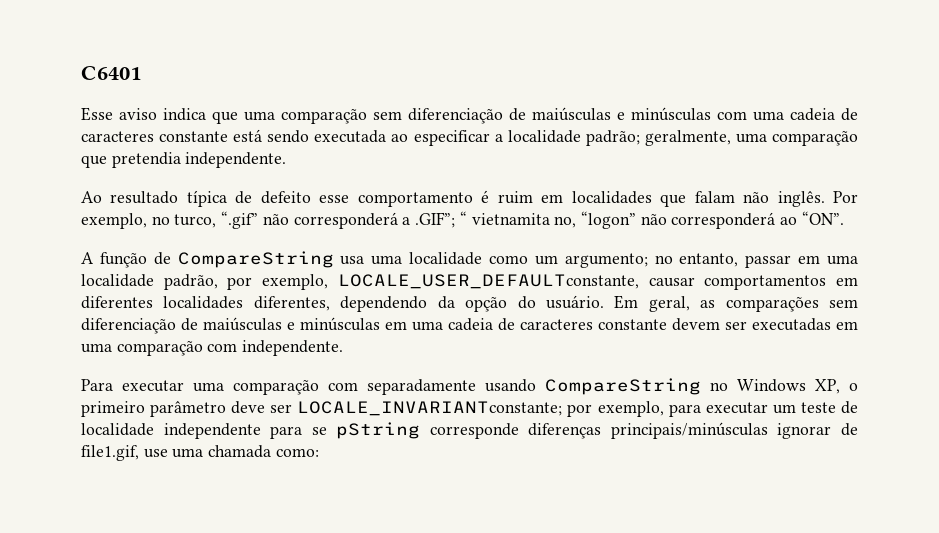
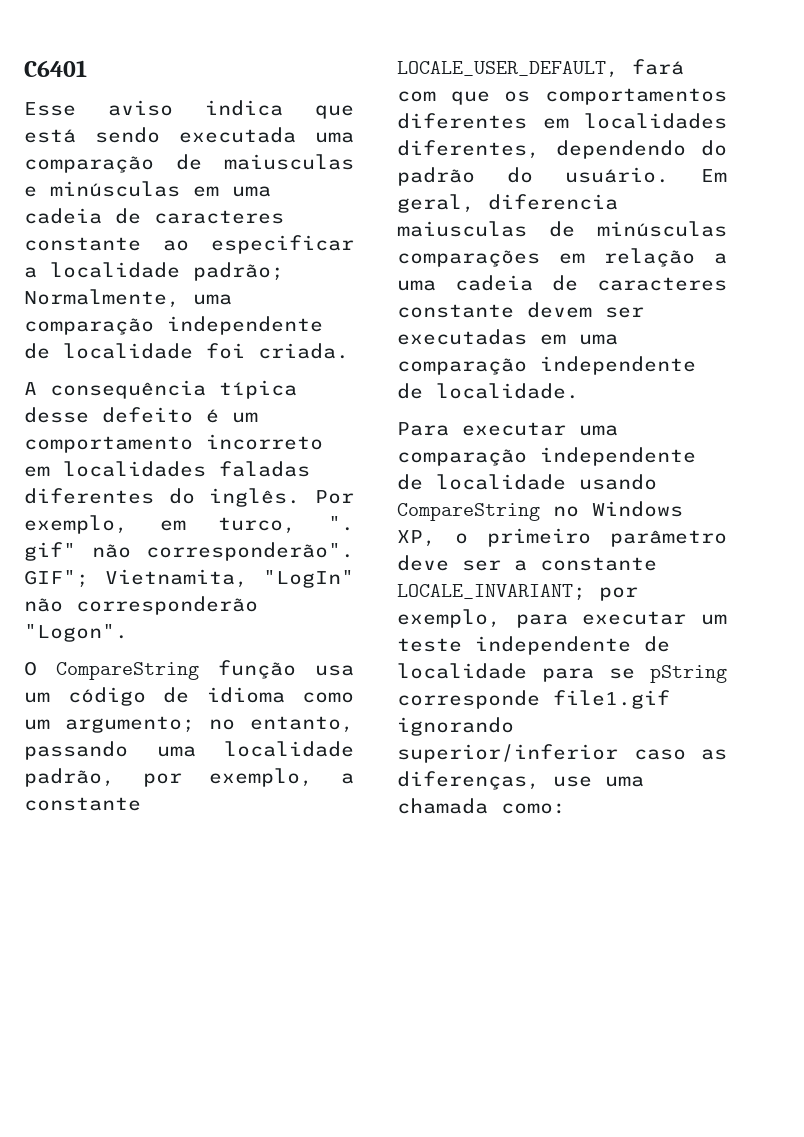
[244,107,858,124] [81,129,387,143] uma comparação sem diferenciação de maiúsculas e minúsculas com uma cadeia de caracteres constante está sendo executada -> [24,127,354,143] [24,154,354,173] [24,181,271,197] [24,208,284,224] [24,237,141,251] está sendo executada uma comparação de maiusculas e minúsculas em uma cadeia de caracteres constante
[644,130,859,146] [81,152,287,168] [81,190,858,207] [81,211,844,229] [81,251,483,268] geralmente, uma comparação que pretendia independente. // Ao resultado típica de defeito esse comportamento é ruim em localidades que falam não inglês. Por exemplo, no turco, “.gif” não corresponderá a .GIF”; “ vietnamita no, “logon” não corresponderá ao “ON”. // A função de CompareString usa uma localidade -> [24,289,232,308] [24,316,323,335] [24,343,349,359] [24,380,297,399] [24,407,258,423] [24,434,323,453] [24,461,310,477] [24,488,354,507] [24,515,354,534] [24,542,354,561] [24,569,354,588] [24,596,258,615] [24,624,128,642] [24,660,354,680] [24,687,285,706] Normalmente, uma comparação independente de localidade foi criada. // A consequência típica desse defeito é um comportamento incorreto em localidades faladas diferentes do inglês. Por exemplo, em turco, ". gif" não corresponderão". GIF"; Vietnamita, "LogIn" não corresponderão "Logon". // O CompareString função usa um código de idioma
[745,255,821,268] passar em -> [24,741,128,760] passando
[337,274,858,290] [81,296,153,309] LOCALE_USER_DEFAULTconstante, causar comportamentos em diferentes -> [341,773,354,784] [24,797,141,811] [397,59,684,78] [397,88,727,105] [397,113,569,129] a constante LOCALE_USER_DEFAULT, fará com que os comportamentos diferentes em
[437,296,508,312] da opção -> [701,140,727,156] [397,167,475,186] do padrão
[700,297,858,312] [81,317,407,334] as comparações sem diferenciação de maiúsculas e minúsculas em -> [488,194,618,210] [397,221,727,237] [397,248,727,267] diferencia maiusculas de minúsculas comparações em relação a
[207,340,344,356] com independente. -> [540,356,696,375] [397,383,579,399] independente de localidade.
[328,379,476,395] com separadamente -> [540,447,696,466] [397,474,566,490] independente de localidade
[297,401,563,416] LOCALE_INVARIANTconstante; -> [514,557,657,571] [397,584,586,601] a constante LOCALE_INVARIANT;
[841,401,859,414] [81,423,261,439] de localidade independente -> [475,636,670,655] [397,663,527,679] independente de localidade
[528,422,858,439] [81,445,139,461] diferenças principais/minúsculas ignorar de file1.gif, -> [553,690,670,709] [397,717,514,736] [397,744,727,763] [397,771,540,790] file1.gif ignorando superior/inferior caso as diferenças,

